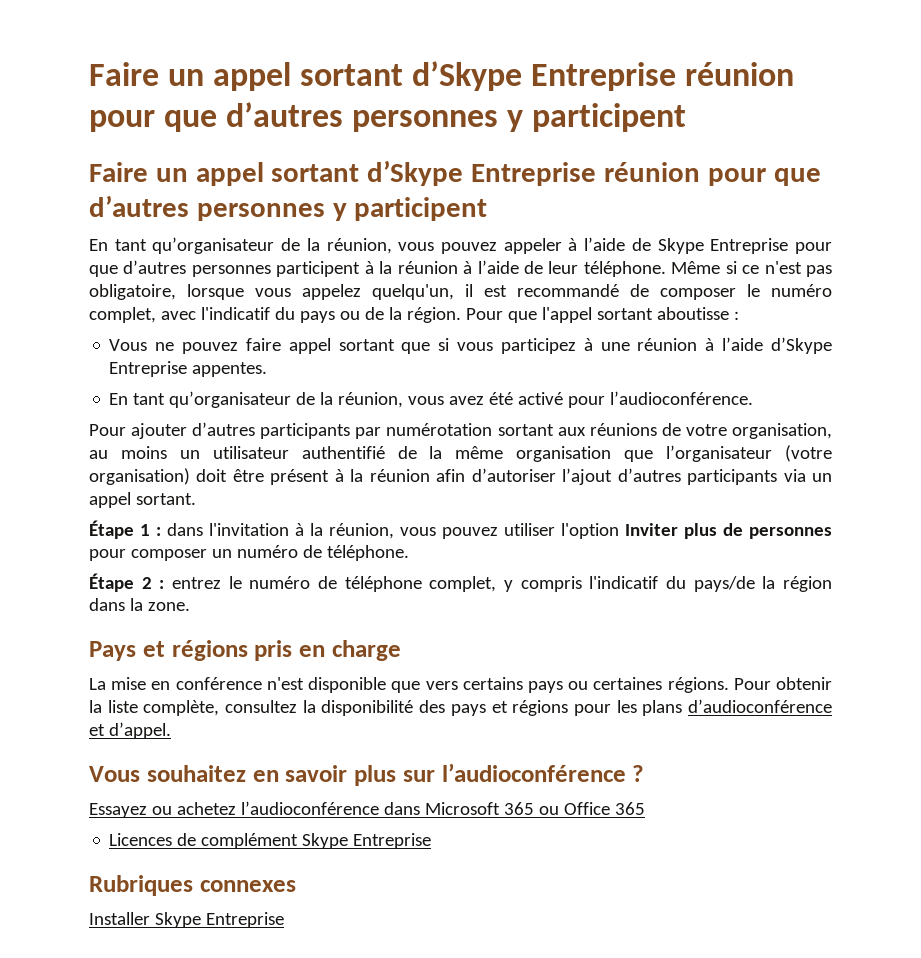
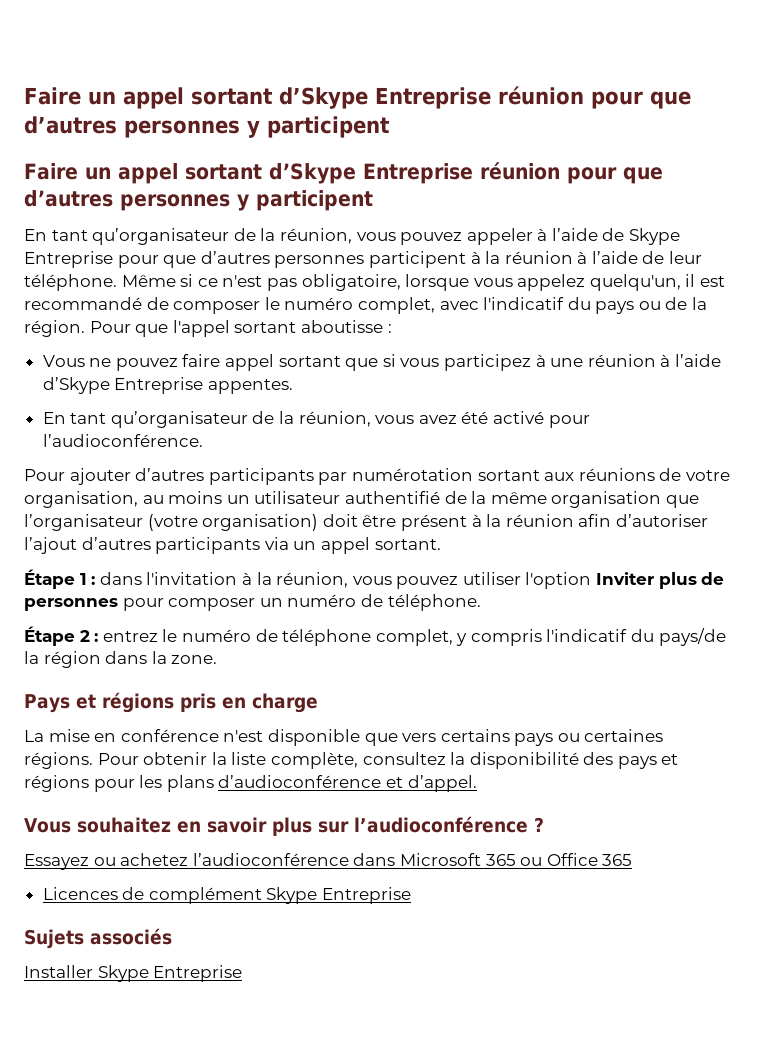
[89,875,296,896] Rubriques connexes -> [24,928,172,949] Sujets associés

